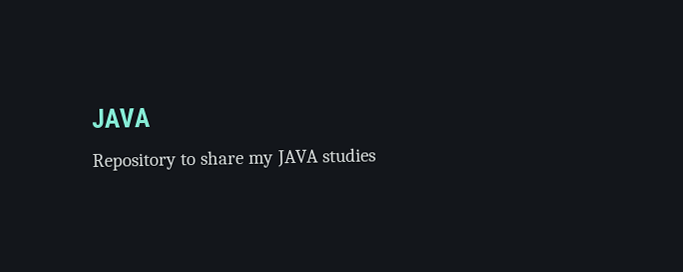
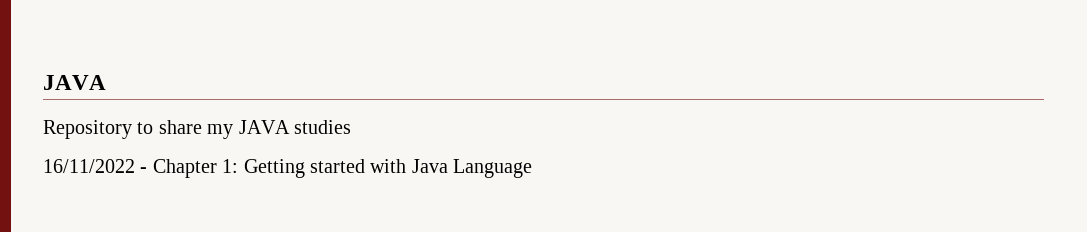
(376, 155) none -> [43,159,533,178] // 16/11/2022 - Chapter 1: Getting started with Java Language

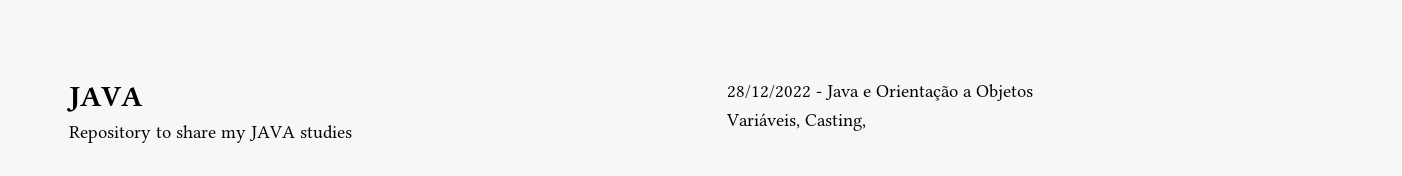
[43,159,533,178] 16/11/2022 - Chapter 1: Getting started with Java Language -> [727,84,1033,101] [726,113,866,131] 28/12/2022 - Java e Orientação a Objetos // Variáveis, Casting,

